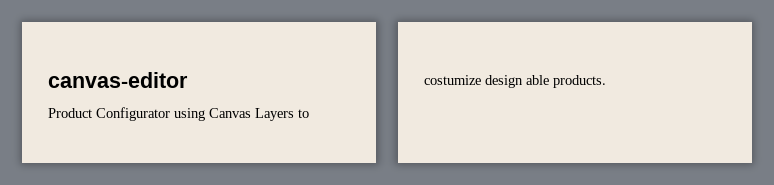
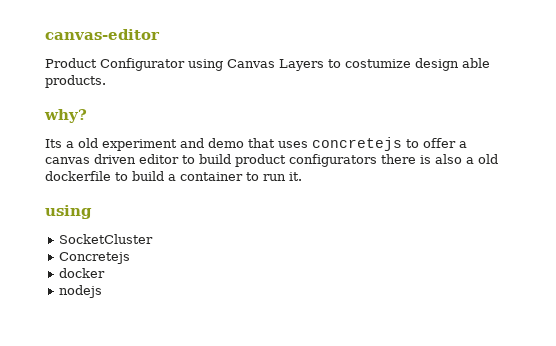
(606, 81) none -> [44,109,87,123] [45,137,467,151] [45,154,498,167] [45,171,302,181] [45,205,92,219] [59,234,154,244] [59,252,131,264] [59,268,106,278] [59,285,103,298] // why? // Its a old experiment and demo that uses concretejs to offer a canvas driven editor to build product configurators there is also a old dockerfile to build a container to run it. // using // SocketCluster // Concretejs // docker // nodejs

